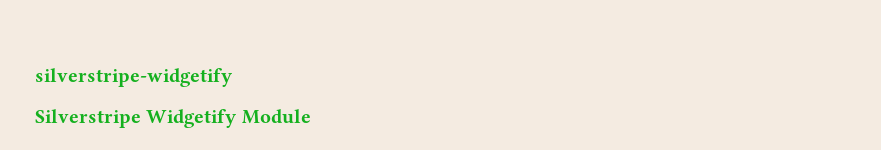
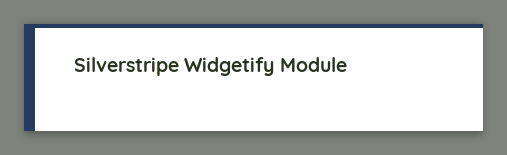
[35,68,233,87] silverstripe-widgetify // -> (74, 66) none

